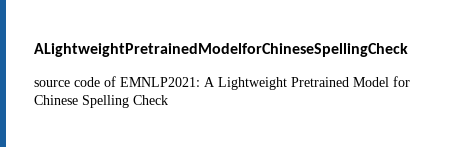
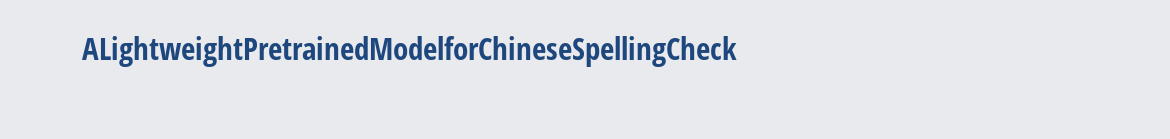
[34,76,410,90] [34,95,168,108] // source code of EMNLP2021: A Lightweight Pretrained Model for Chinese Spelling Check -> (737, 51) none

